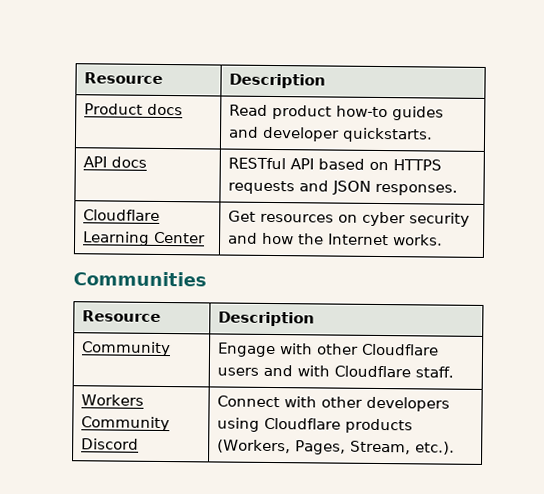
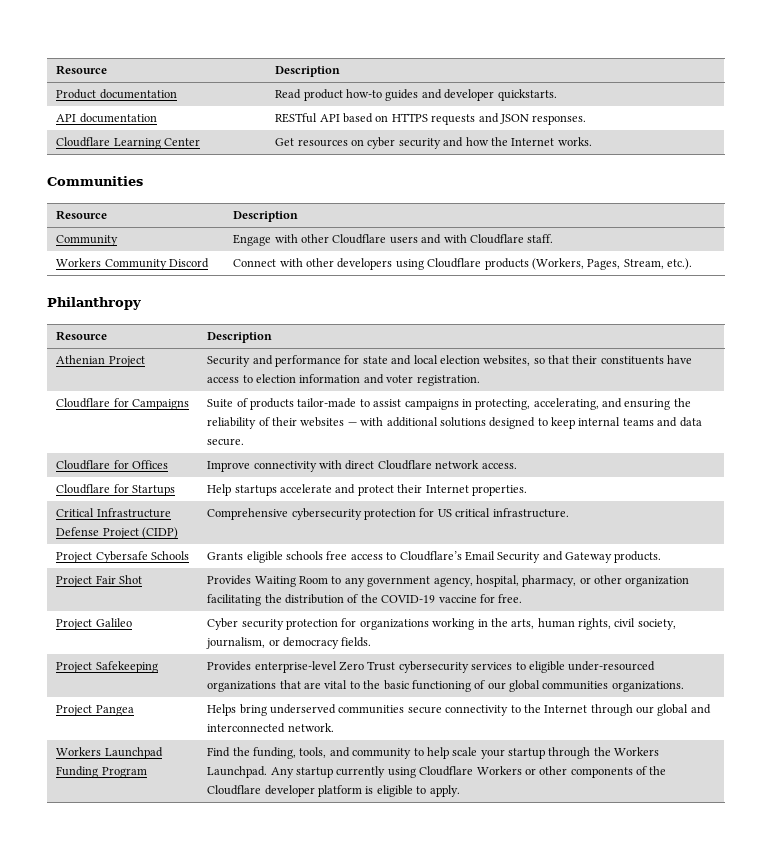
[146,103,183,116] docs -> [99,89,177,99] documentation
[110,156,147,168] docs -> [79,113,157,123] documentation
(455, 448) none -> [47,297,141,310] [56,331,108,341] [207,332,273,343] [56,355,145,367] [207,355,693,367] [207,374,480,386] [56,398,190,410] [207,398,691,410] [207,417,702,429] [207,438,245,446] [56,460,169,470] [207,460,517,472] [56,484,176,496] [207,484,527,496] [56,508,171,518] [56,527,179,539] [207,508,569,520] [56,551,190,563] [207,551,662,563] [56,575,143,587] [207,575,690,587] [207,594,523,606] [56,618,132,630] [207,618,676,630] [206,637,372,649] [56,661,158,673] [207,661,656,673] [207,680,684,692] [56,705,134,716] [207,704,711,716] [207,723,334,733] [56,747,163,759] [56,766,147,778] [207,747,660,759] [207,766,667,778] [207,785,460,797] // Philanthropy // Resource | Description // Athenian Project | Security and performance for state and local election websites, so that their constituents have access to election information and voter registration. // Cloudflare for Campaigns | Suite of products tailor-made to assist campaigns in protecting, accelerating, and ensuring the reliability of their websites — with additional solutions designed to keep internal teams and data secure. // Cloudflare for Offices | Improve connectivity with direct Cloudflare network access. // Cloudflare for Startups | Help startups accelerate and protect their Internet properties. // Critical Infrastructure Defense Project (CIDP) | Comprehensive cybersecurity protection for US critical infrastructure. // Project Cybersafe Schools | Grants eligible schools free access to Cloudflare’s Email Security and Gateway products. // Project Fair Shot | Provides Waiting Room to any government agency, hospital, pharmacy, or other organization facilitating the distribution of the COVID-19 vaccine for free. // Project Galileo | Cyber security protection for organizations working in the arts, human rights, civil society, journalism, or democracy fields. // Project Safekeeping | Provides enterprise-level Zero Trust cybersecurity services to eligible under-resourced organizations that are vital to the basic functioning of our global communities organizations. // Project Pangea | Helps bring underserved communities secure connectivity to the Internet through our global and interconnected network. // Workers Launchpad Funding Program | Find the funding, tools, and community to help scale your startup through the Workers Launchpad. Any startup currently using Cloudflare Workers or other components of the Cloudflare developer platform is eligible to apply.

